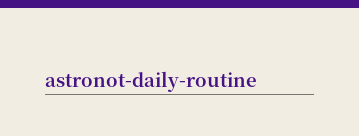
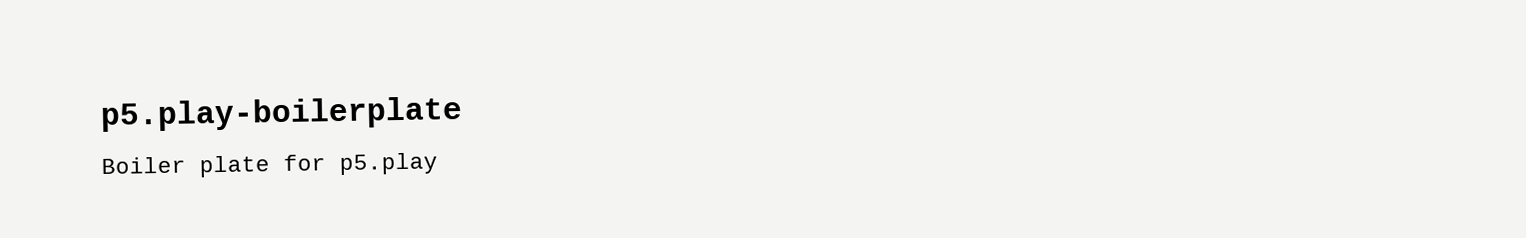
[45,71,257,92] astronot-daily-routine -> [100,95,463,132] [101,152,438,178] p5.play-boilerplate // Boiler plate for p5.play

